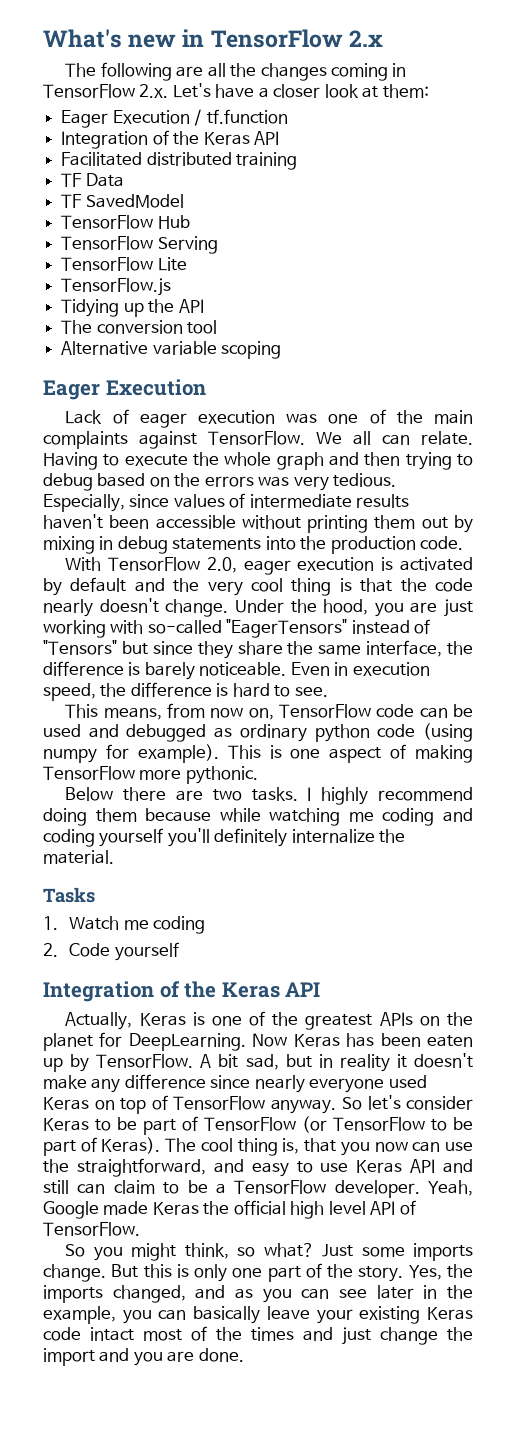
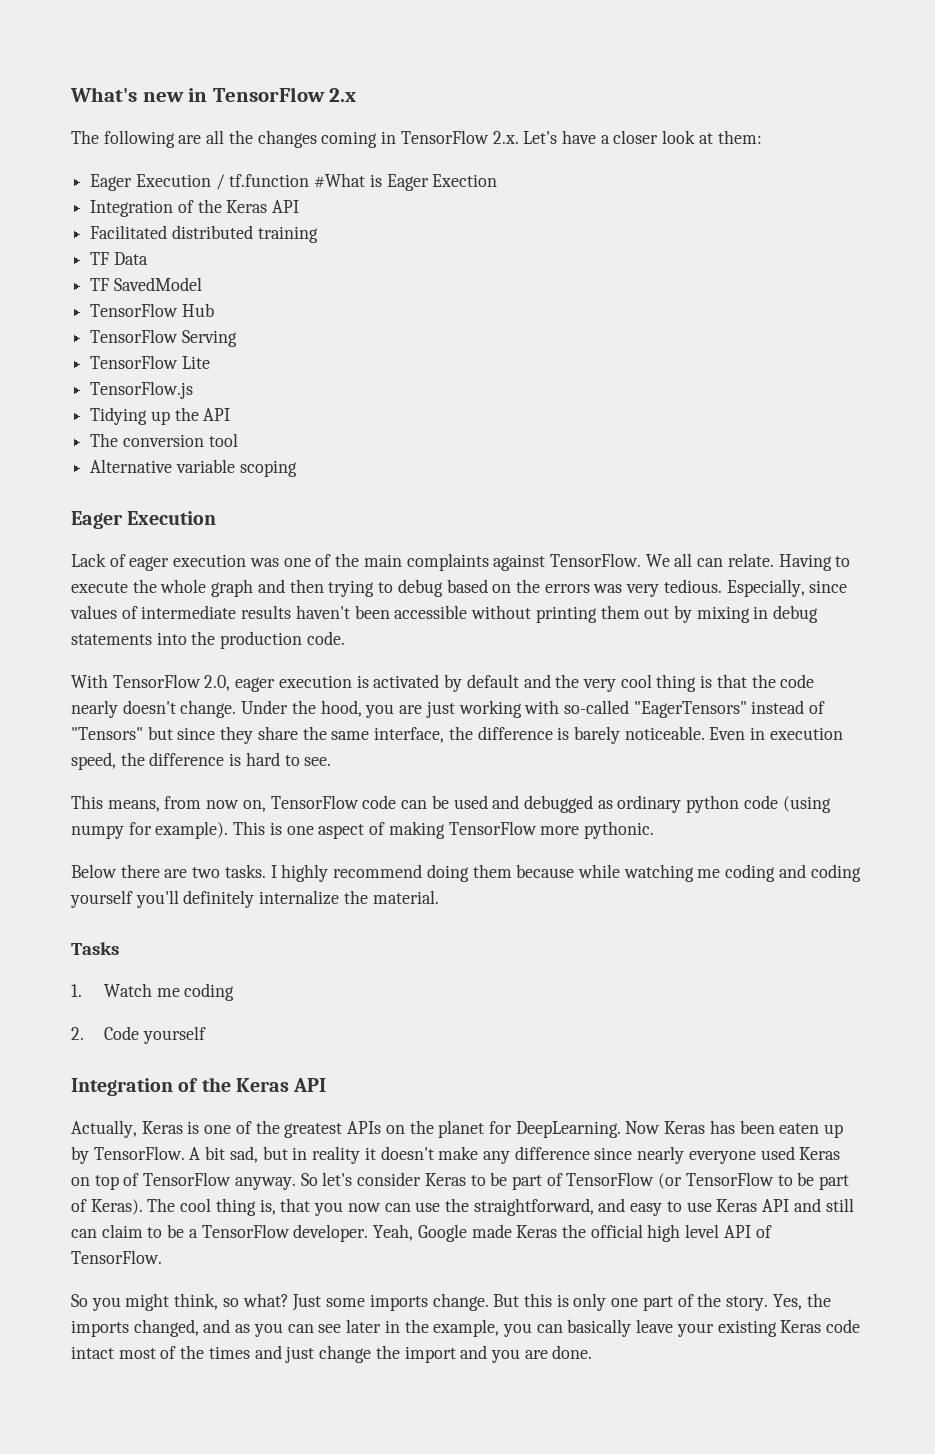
(288, 116) none -> [314,173,498,191] #What is Eager Exection

